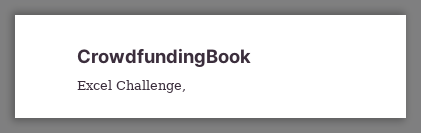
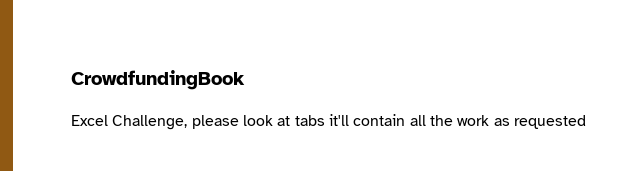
(186, 86) none -> [191,114,586,129] please look at tabs it'll contain all the work as requested

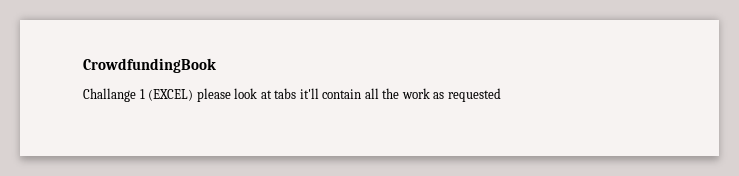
[71,115,188,130] Excel Challenge, -> [83,88,194,102] Challange 1 (EXCEL)

